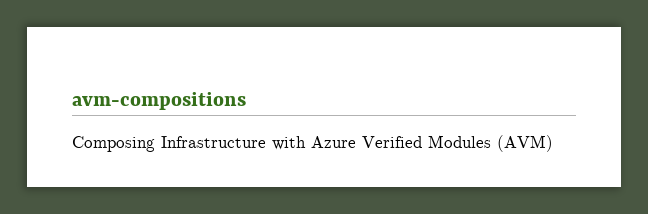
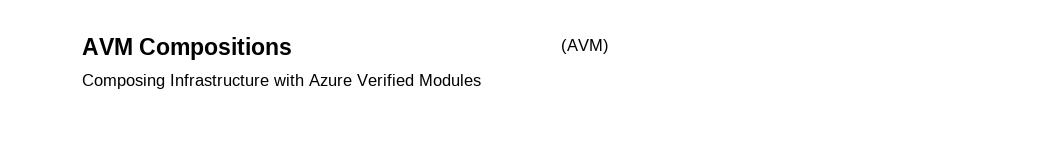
[72,92,246,110] avm-compositions -> [82,37,293,60] AVM Compositions

